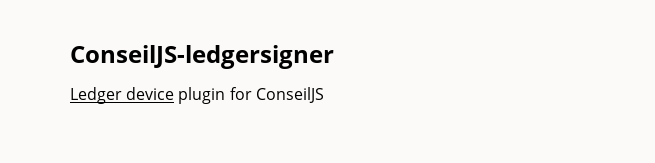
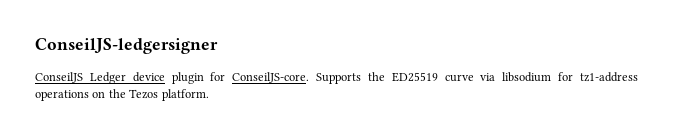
(334, 57) none -> [35,72,83,83] ConseilJS
[255,87,324,103] ConseilJS -> [232,72,638,84] [35,89,209,101] ConseilJS-core. Supports the ED25519 curve via libsodium for tz1-address operations on the Tezos platform.

